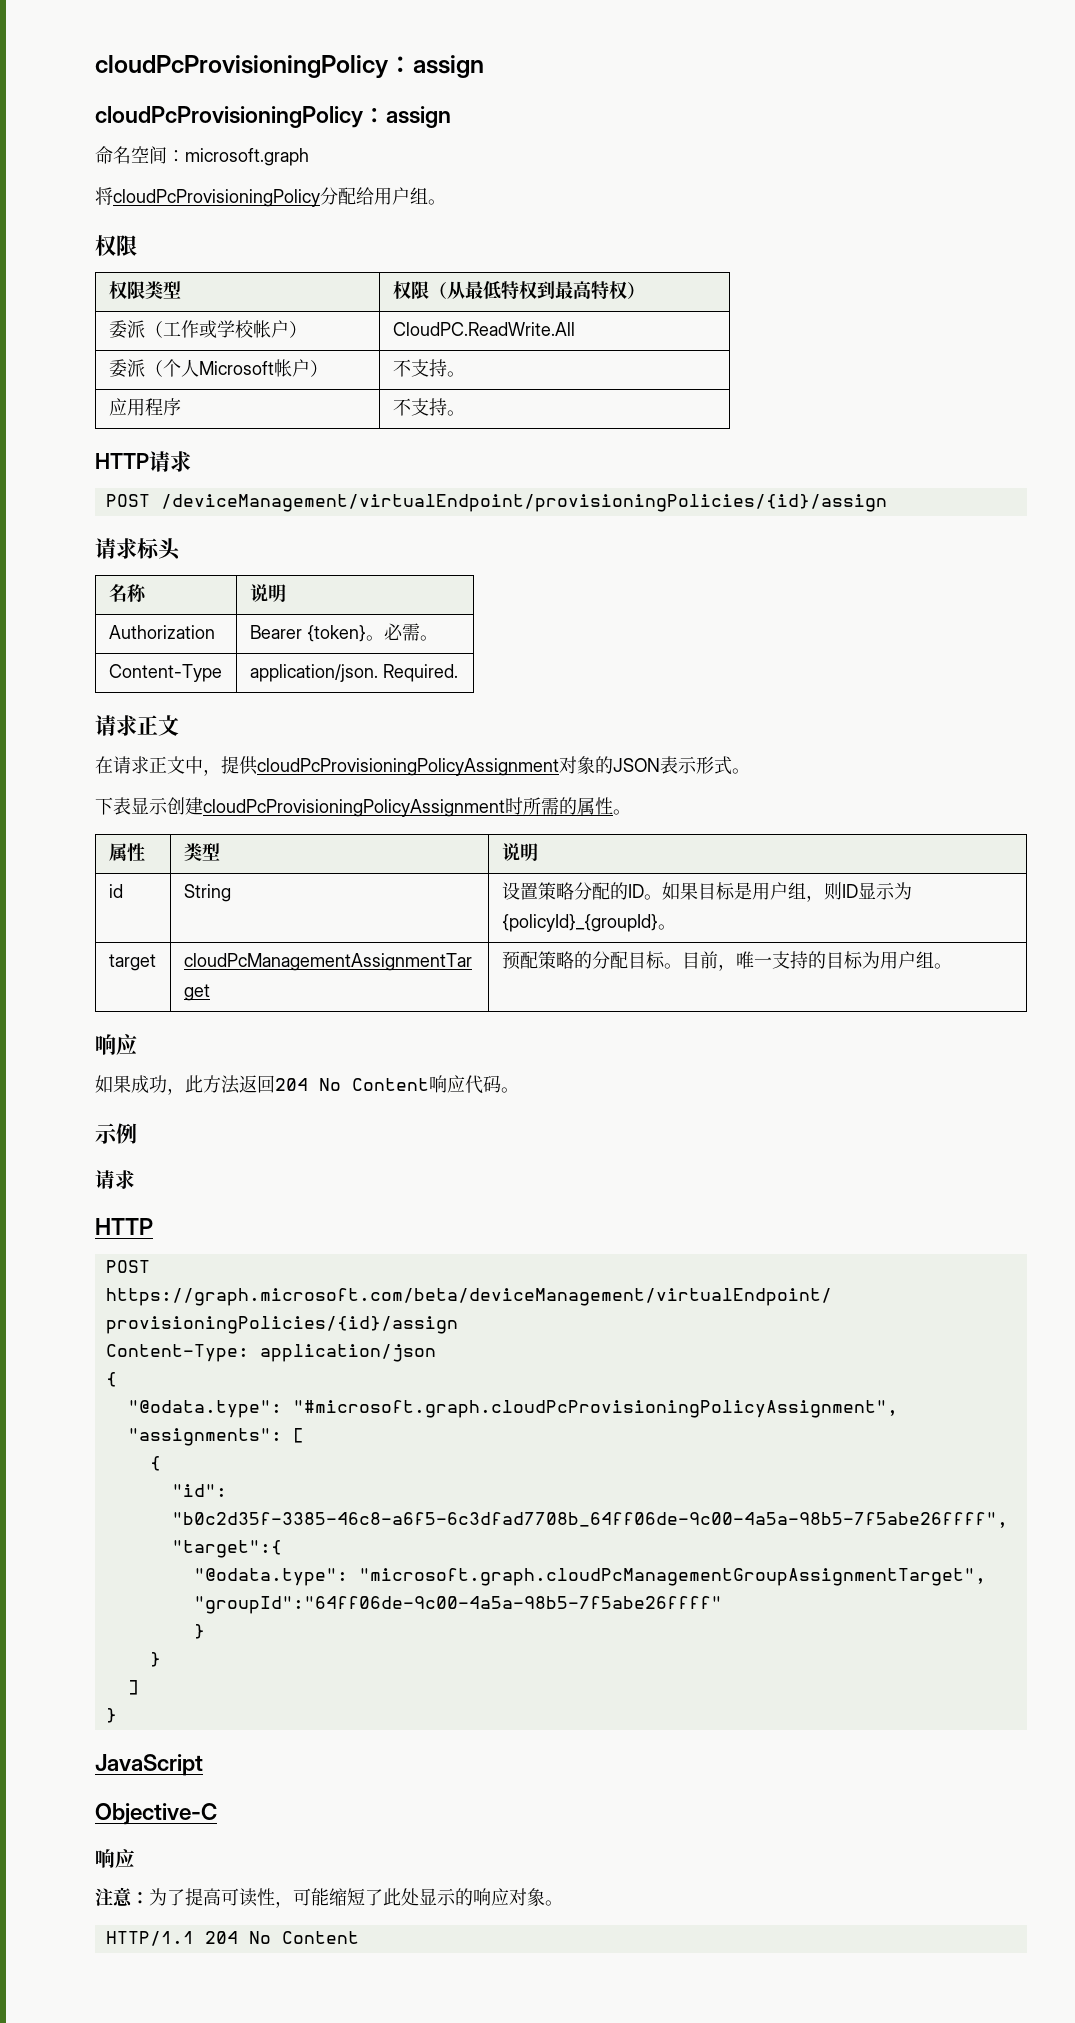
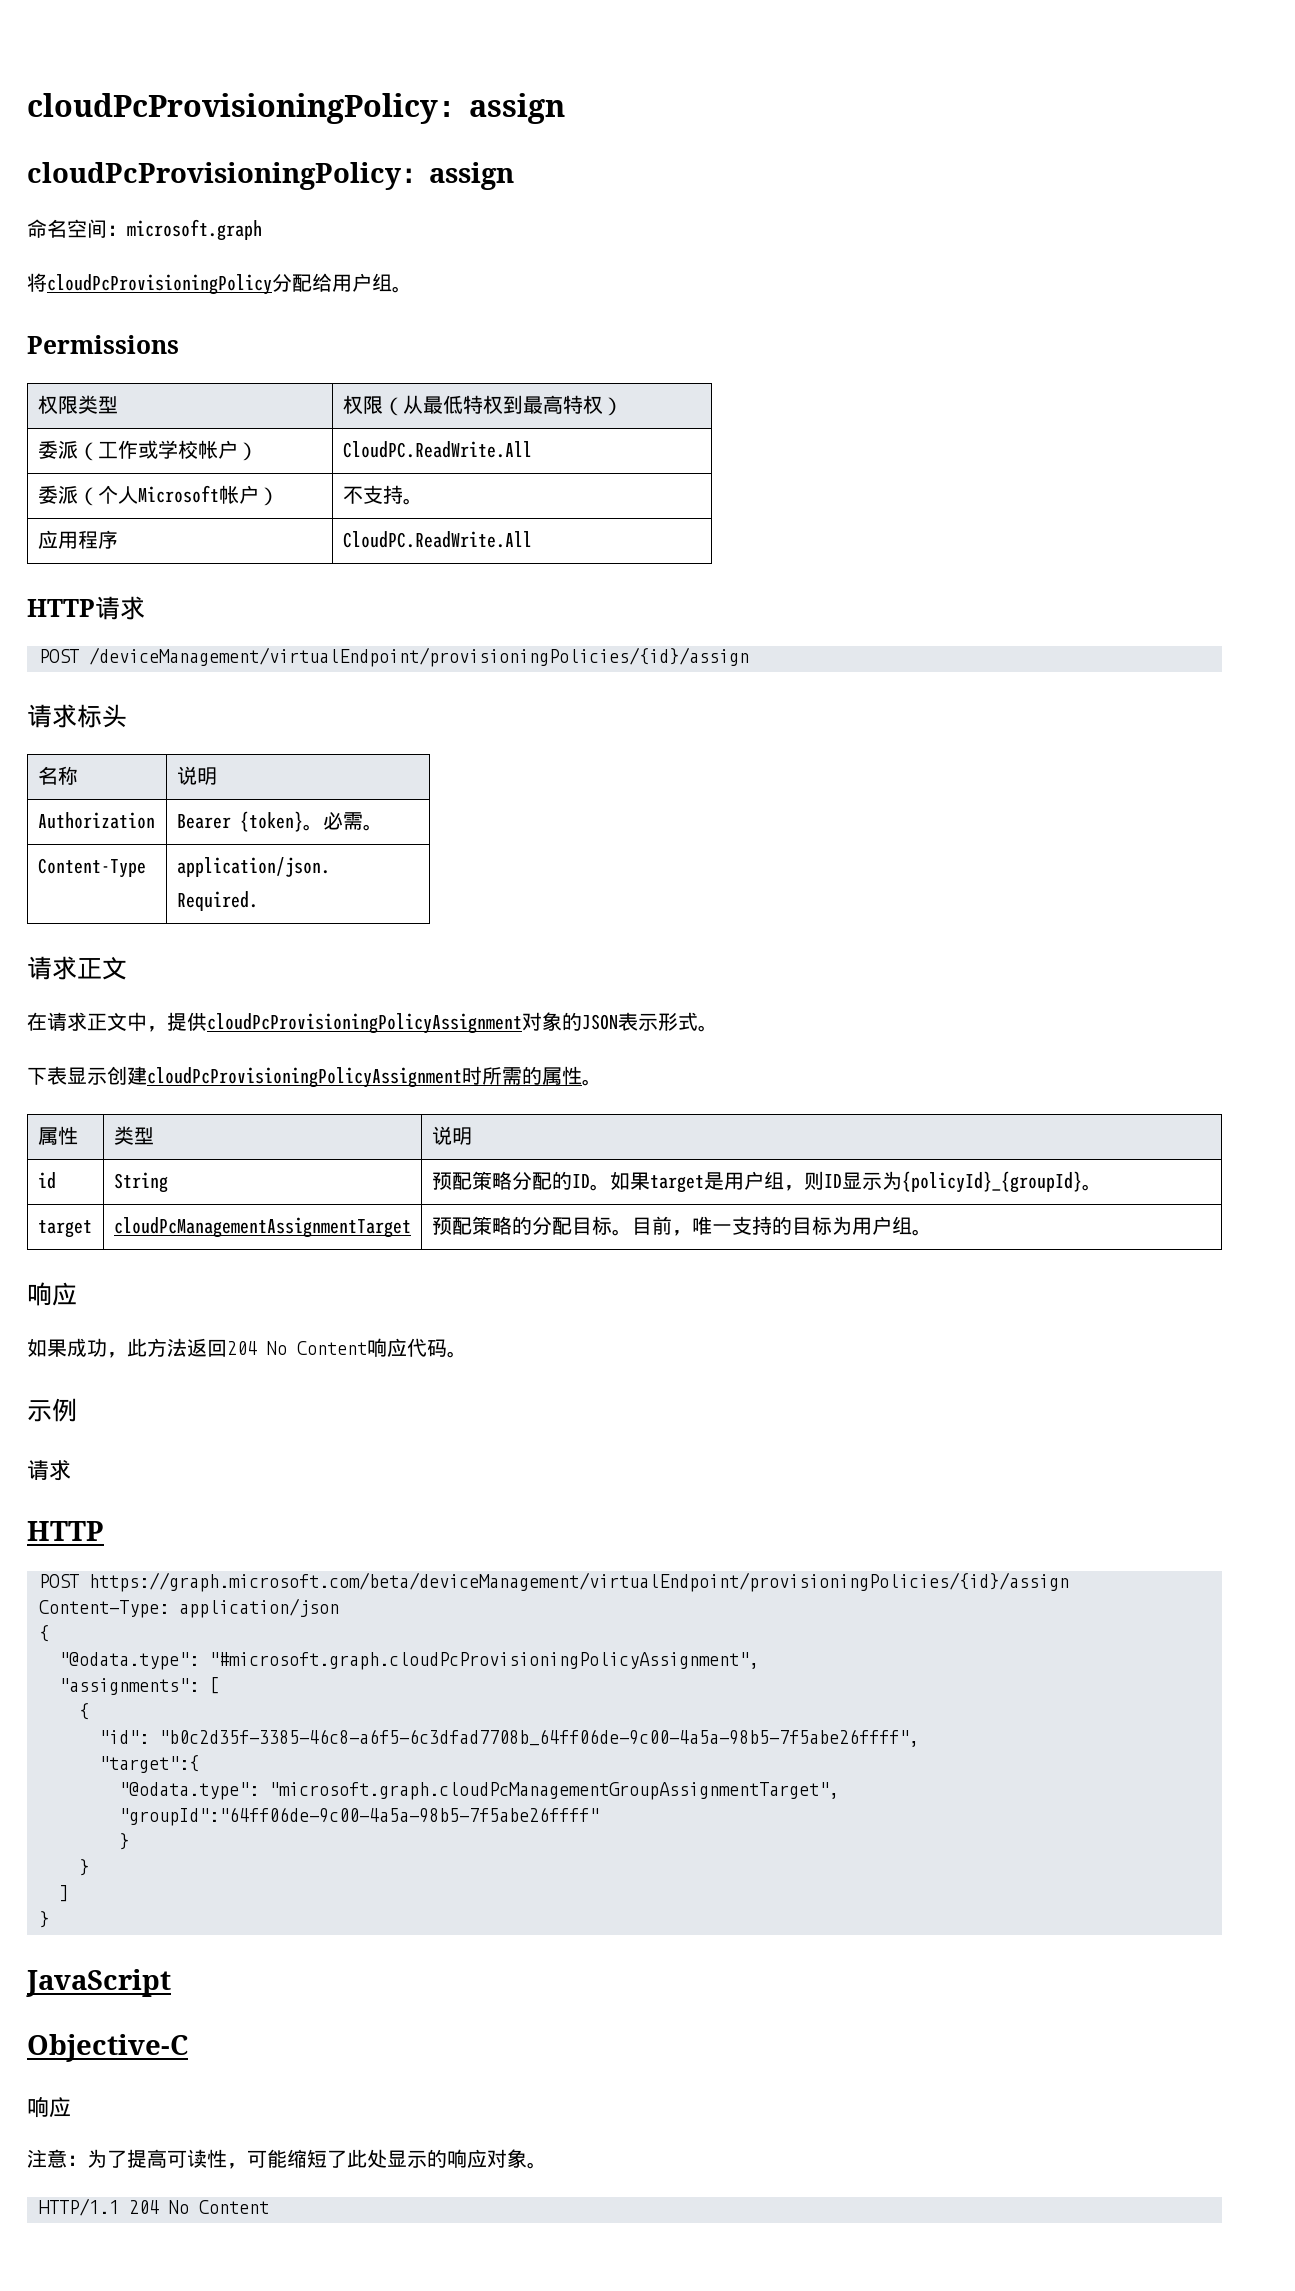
[95,235,137,256] 权限 -> [27,335,179,354] Permissions
[392,398,465,416] 不支持。 -> [342,531,532,548] CloudPC.ReadWrite.All
[501,882,538,900] 设置 -> [431,1172,472,1190] 预配
[697,882,735,900] 目标 -> [649,1175,704,1193] target

